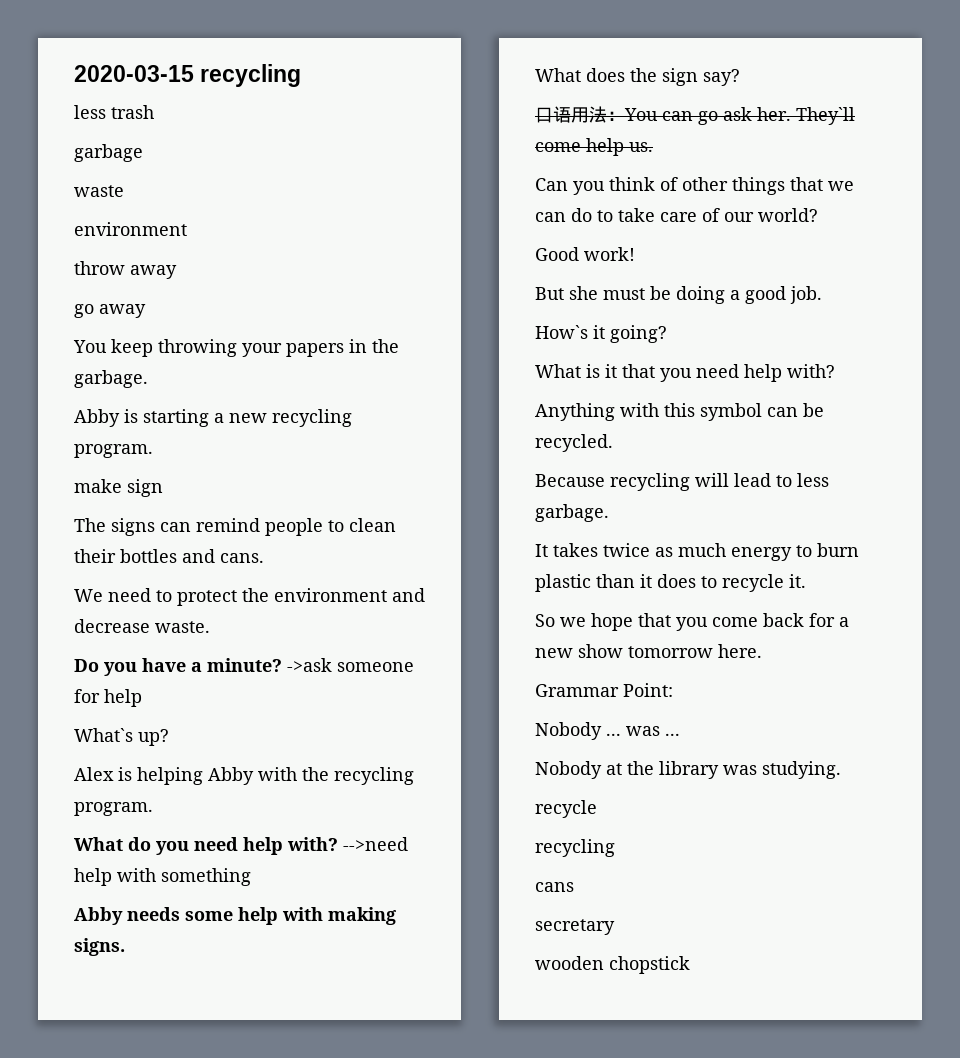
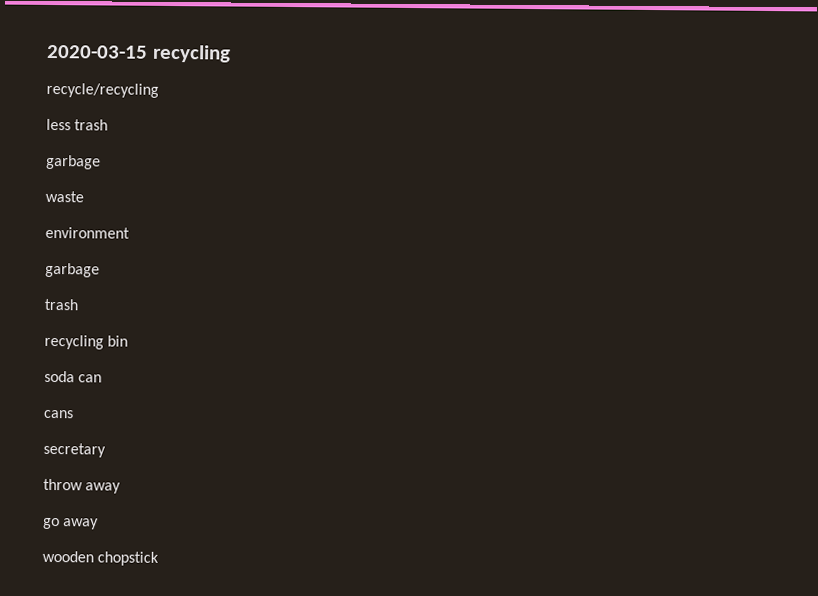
(302, 75) none -> [46,82,159,98] // recycle/recycling
[74,261,177,279] [74,304,146,318] [73,339,399,357] [74,370,148,388] [74,409,352,427] [74,444,153,458] [74,479,163,497] [74,518,396,536] [74,549,264,563] [74,588,425,606] [74,619,210,633] [74,658,414,676] [74,689,142,707] [74,728,169,746] [74,767,414,785] [74,802,153,816] [74,837,408,855] [74,868,251,886] [74,907,396,925] [74,938,125,956] [535,68,740,86] [535,106,855,125] [535,138,653,156] [535,177,854,195] [535,208,818,222] [535,247,635,261] [535,286,822,304] [535,325,667,343] [535,364,835,382] [535,403,824,421] [535,434,613,452] [535,473,829,491] [535,504,609,522] [535,543,859,561] [535,574,806,592] [535,613,849,631] [535,644,762,658] [535,683,673,697] [535,722,680,740] [535,761,841,779] [535,800,597,818] [535,839,615,857] [535,882,574,892] [535,919,615,935] throw away // go away // You keep throwing your papers in the garbage. // Abby is starting a new recycling program. // make sign // The signs can remind people to clean their bottles and cans. // We need to protect the environment and decrease waste. // Do you have a minute? ->ask someone for help // What`s up? // Alex is helping Abby with the recycling program. // What do you need help with? -->need help with something // Abby needs some help with making signs. // What does the sign say? // 口语用法：You can go ask her. They`ll come help us. // Can you think of other things that we can do to take care of our world? // Good work! // But she must be doing a good job. // How`s it going? // What is it that you need help with? // Anything with this symbol can be recycled. // Because recycling will lead to less garbage. // It takes twice as much energy to burn plastic than it does to recycle it. // So we hope that you come back for a new show tomorrow here. // Grammar Point: // Nobody ... was ... // Nobody at the library was studying. // recycle // recycling // cans // secretary -> [45,262,100,278] [44,298,78,311] [44,334,129,350] [44,370,103,383] [43,409,74,419] [43,442,106,458] [43,478,122,494] [43,517,100,530] garbage // trash // recycling bin // soda can // cans // secretary // throw away // go away

